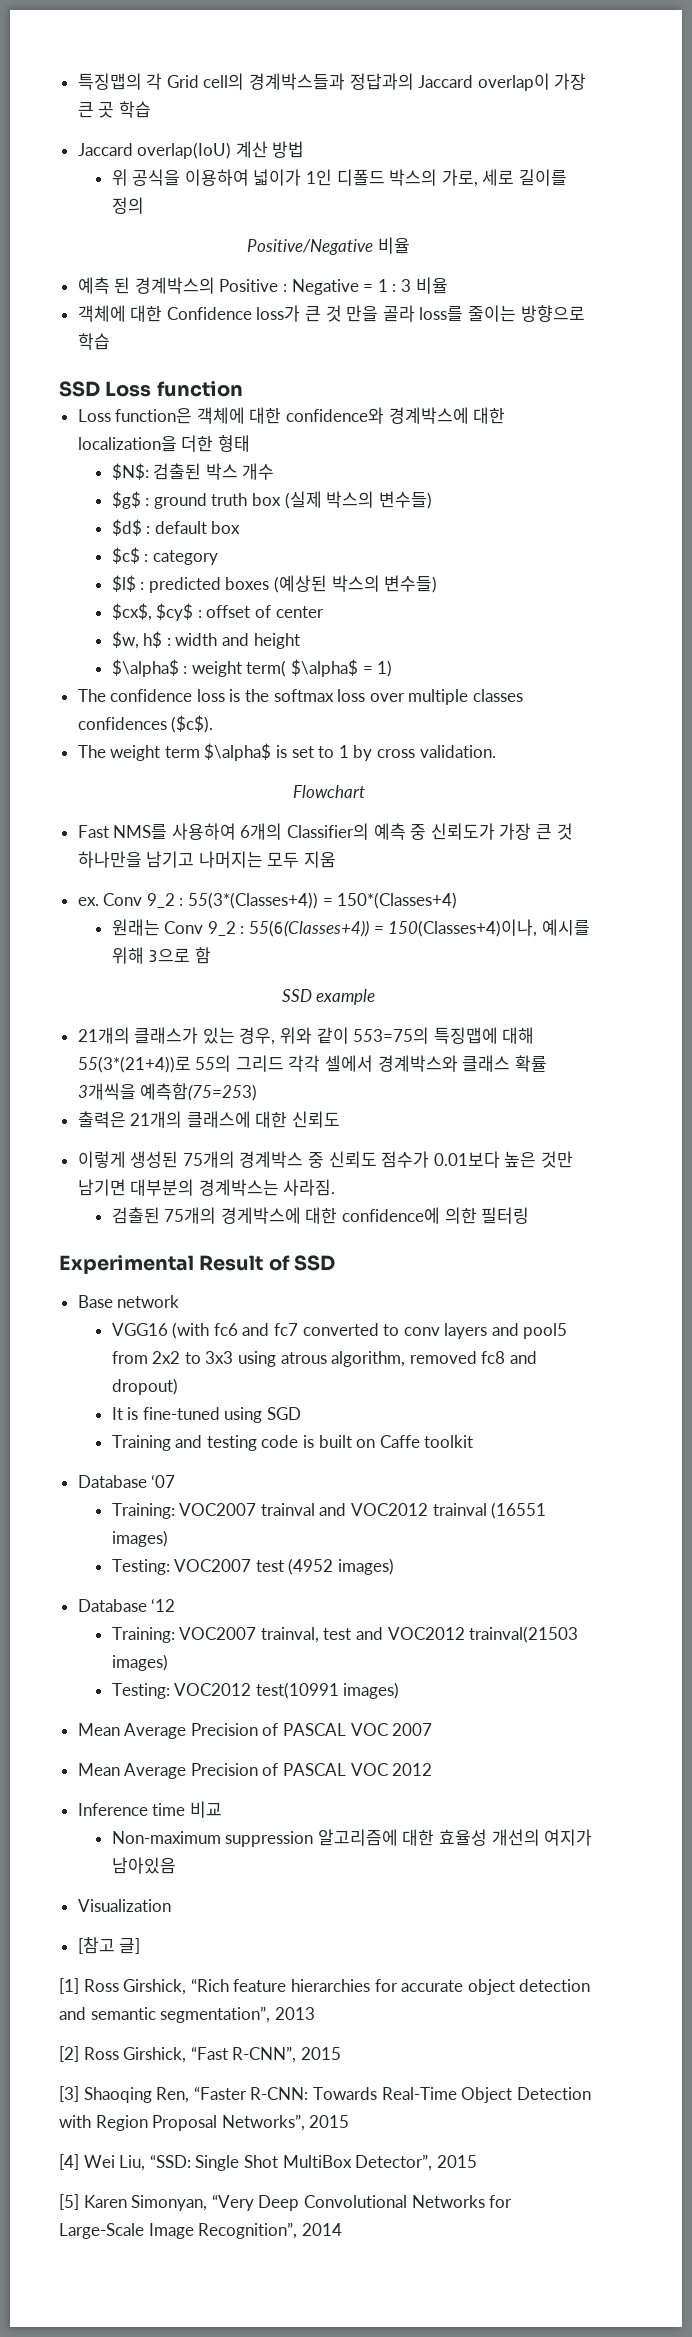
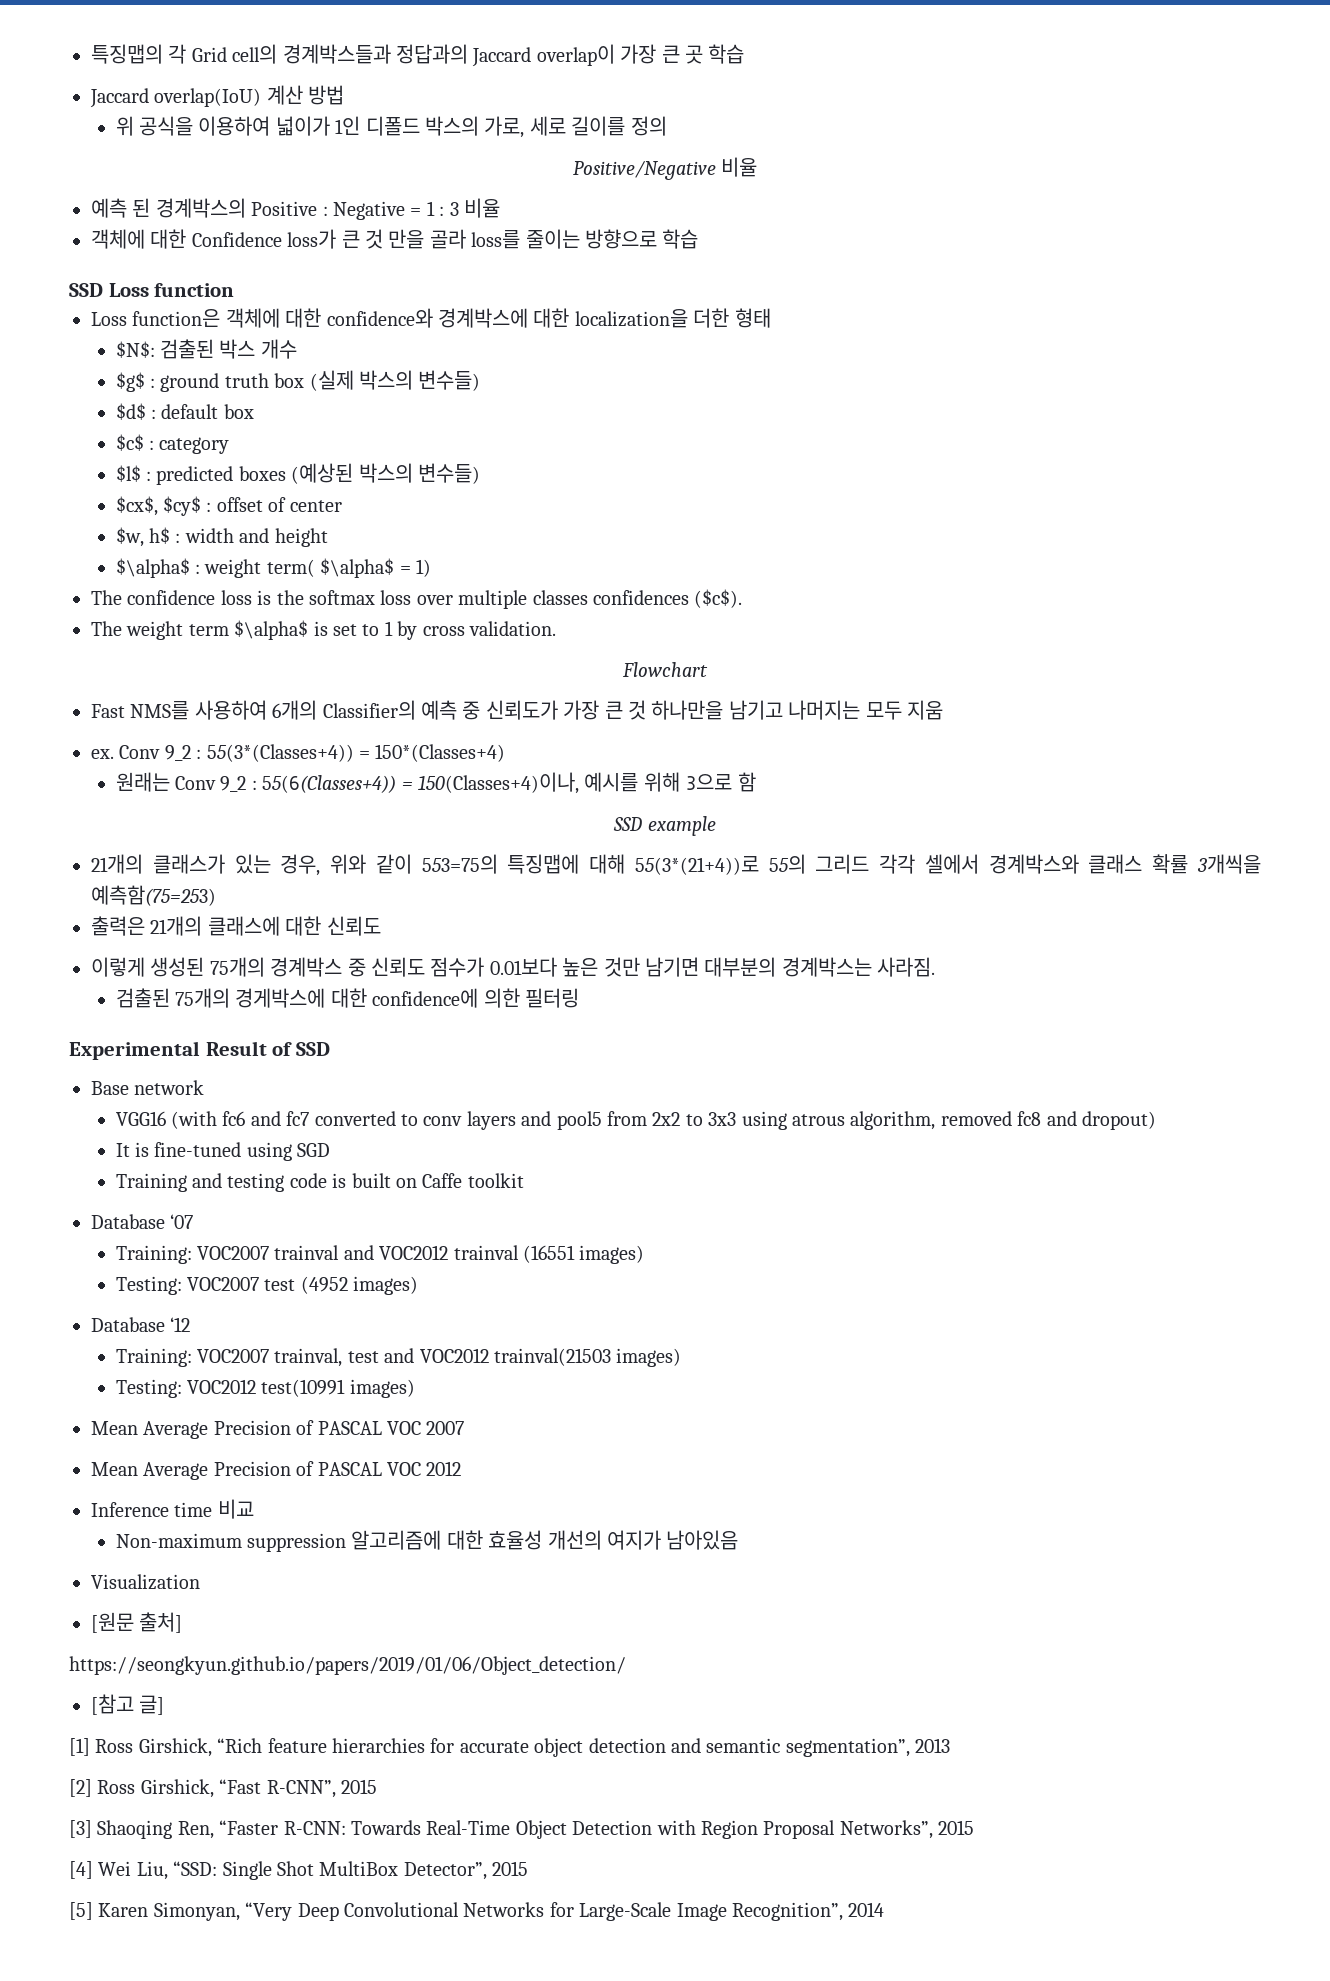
(171, 1905) none -> [91,1612,183,1633] [69,1656,626,1675] // [원문 출처] // https://seongkyun.github.io/papers/2019/01/06/Object_detection/

